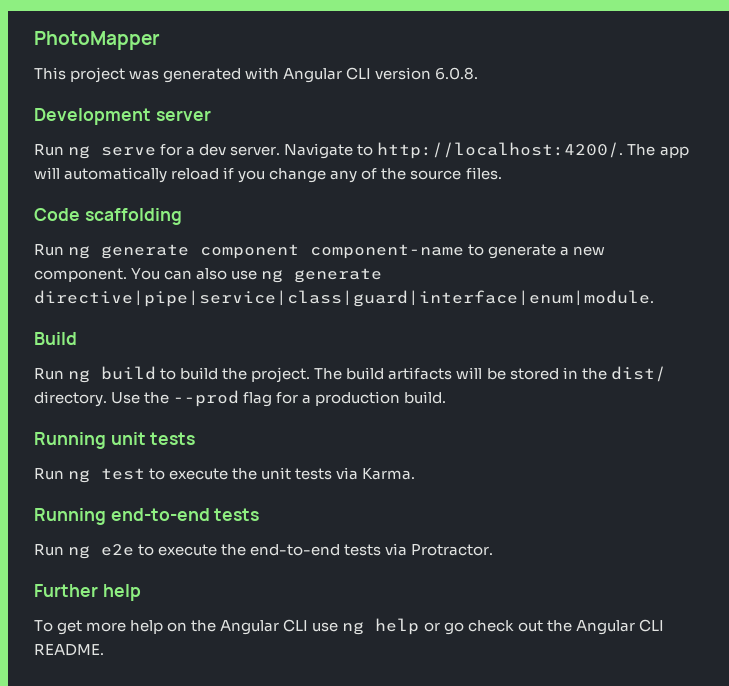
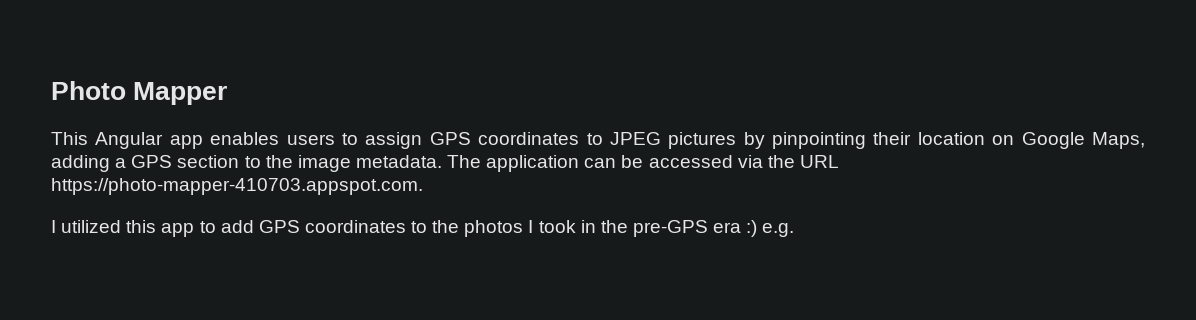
[34,31,160,50] PhotoMapper -> [51,81,228,105] Photo Mapper
[70,67,479,83] [34,108,211,125] [34,142,689,159] [34,167,502,183] [34,208,182,225] [34,244,606,259] [34,268,383,283] [34,290,654,307] [34,332,77,345] [34,366,666,383] [34,390,447,407] [34,432,196,449] [34,467,416,483] [34,508,260,525] [34,543,494,559] [34,584,141,601] [34,618,664,635] [34,644,104,656] project was generated with Angular CLI version 6.0.8. // Development server // Run ng serve for a dev server. Navigate to http://localhost:4200/. The app will automatically reload if you change any of the source files. // Code scaffolding // Run ng generate component component-name to generate a new component. You can also use ng generate directive|pipe|service|class|guard|interface|enum|module. // Build // Run ng build to build the project. The build artifacts will be stored in the dist/ directory. Use the --prod flag for a production build. // Running unit tests // Run ng test to execute the unit tests via Karma. // Running end-to-end tests // Run ng e2e to execute the end-to-end tests via Protractor. // Further help // To get more help on the Angular CLI use ng help or go check out the Angular CLI README. -> [95,132,1146,149] [51,155,839,172] [51,178,423,195] [51,220,795,237] Angular app enables users to assign GPS coordinates to JPEG pictures by pinpointing their location on Google Maps, adding a GPS section to the image metadata. The application can be accessed via the URL https://photo-mapper-410703.appspot.com. // I utilized this app to add GPS coordinates to the photos I took in the pre-GPS era :) e.g.

